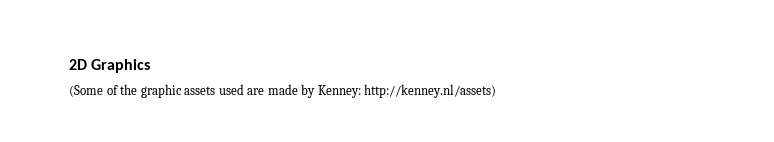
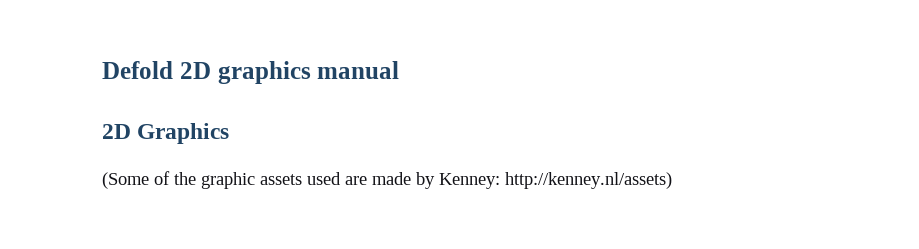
(69, 64) none -> [102,61,400,84] Defold 2D graphics manual //

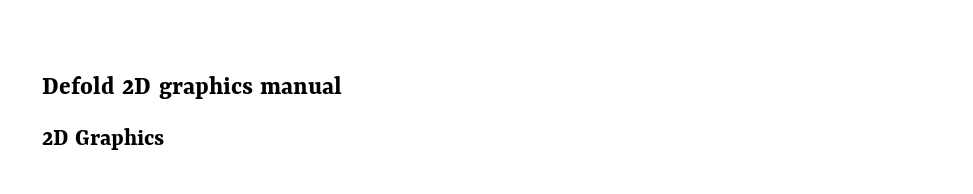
[102,171,672,189] // (Some of the graphic assets used are made by Kenney: http://kenney.nl/assets) -> (164, 139) none

